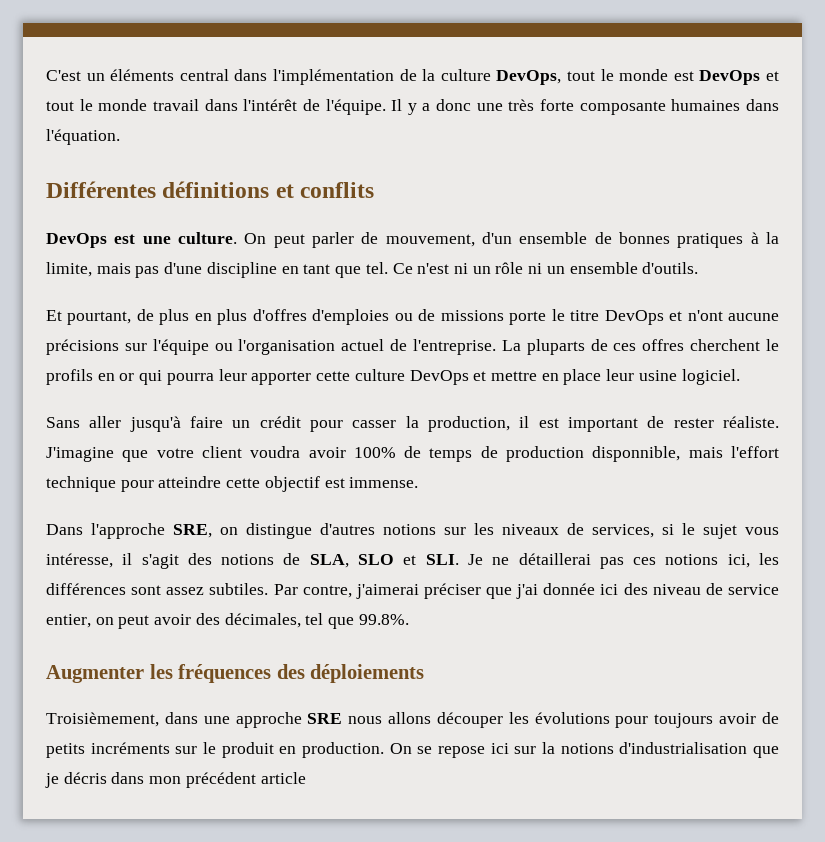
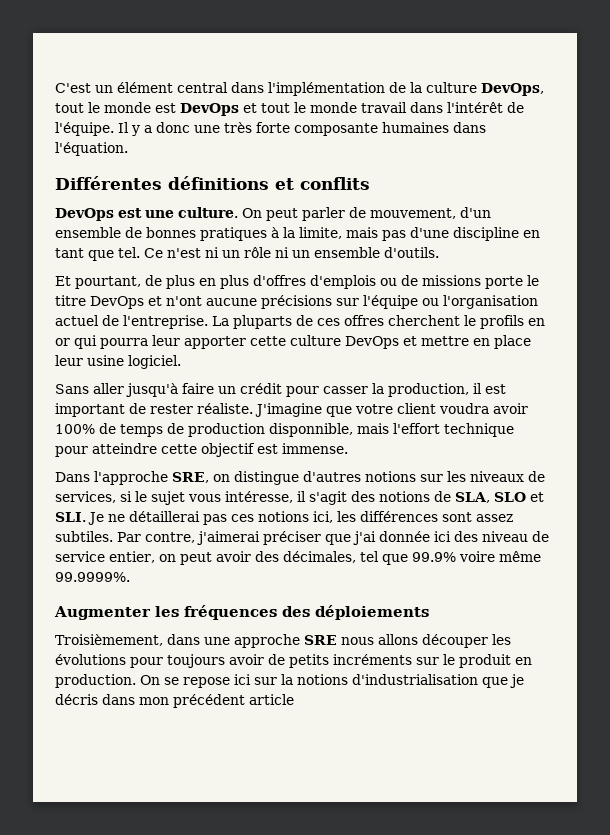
[110,69,175,81] éléments -> [117,82,173,93] élément
[312,309,390,325] d'emploies -> [310,275,376,289] d'emplois
[358,614,409,625] 99.8%. -> [411,551,541,562] [55,572,130,582] 99.9% voire même 99.9999%.

